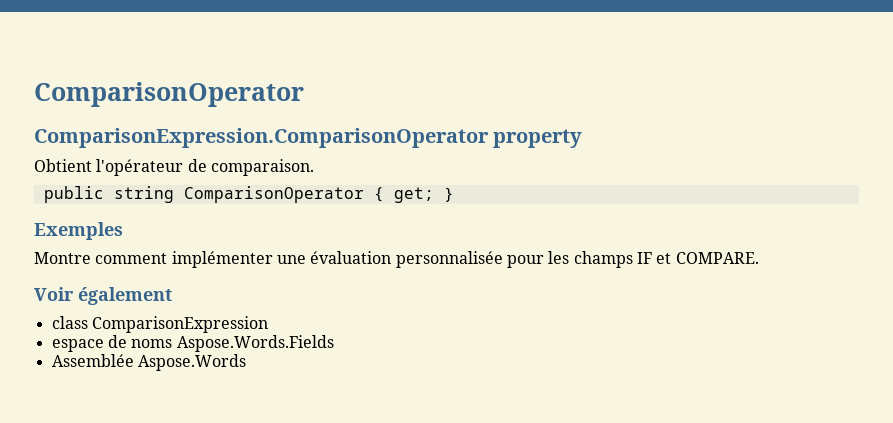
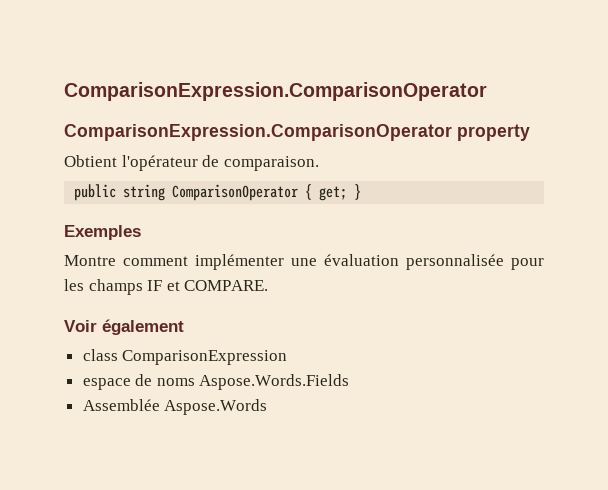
[34,82,304,107] ComparisonOperator -> [64,82,487,101] ComparisonExpression.ComparisonOperator

